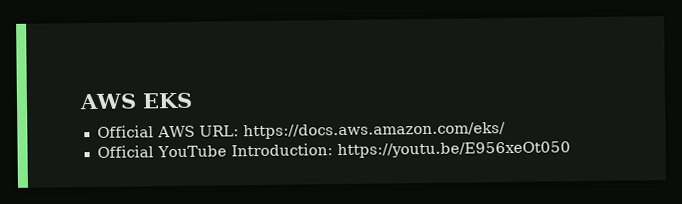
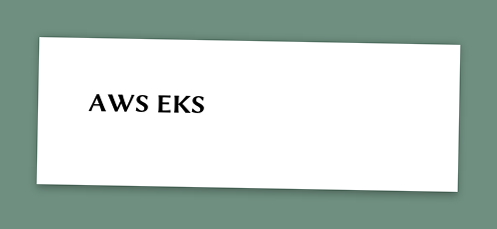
[96,122,506,140] [96,141,571,159] // Official AWS URL: https://docs.aws.amazon.com/eks/ // Official YouTube Introduction: https://youtu.be/E956xeOt050 -> (207, 104) none

